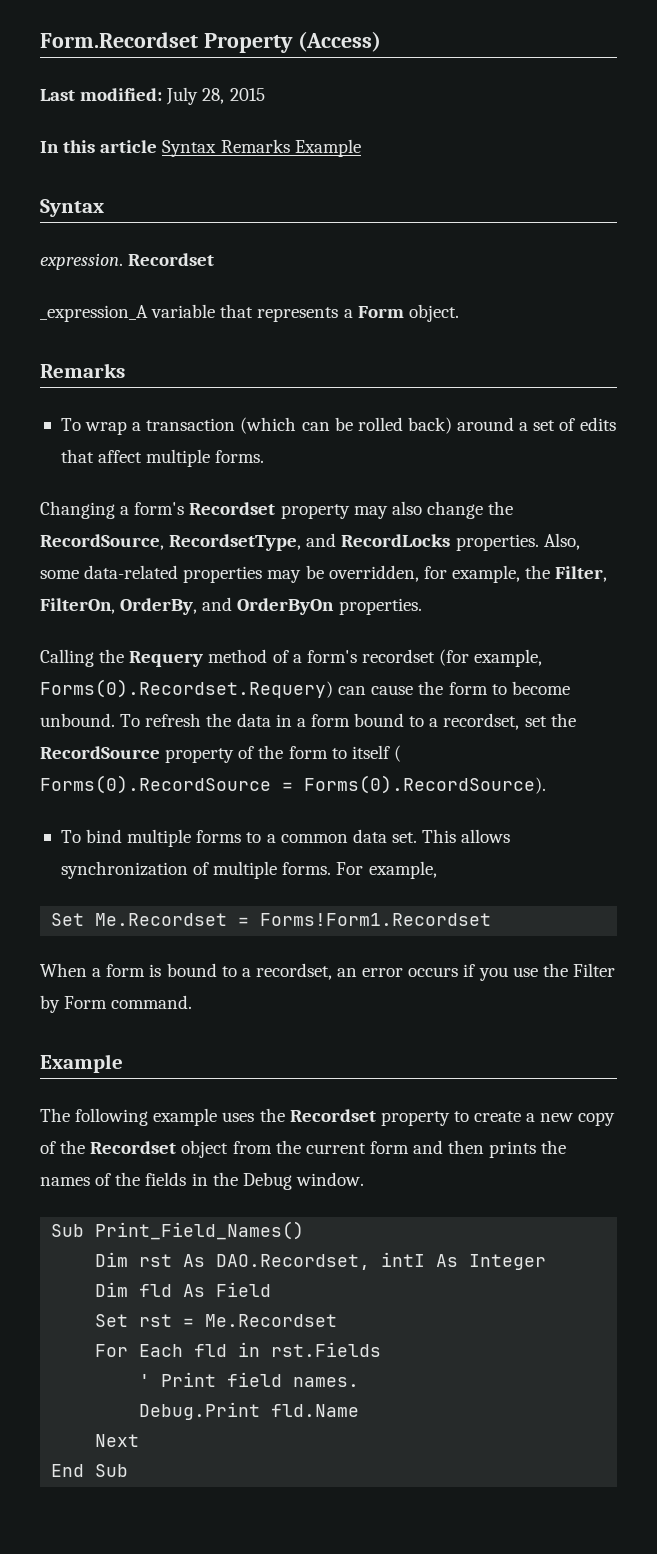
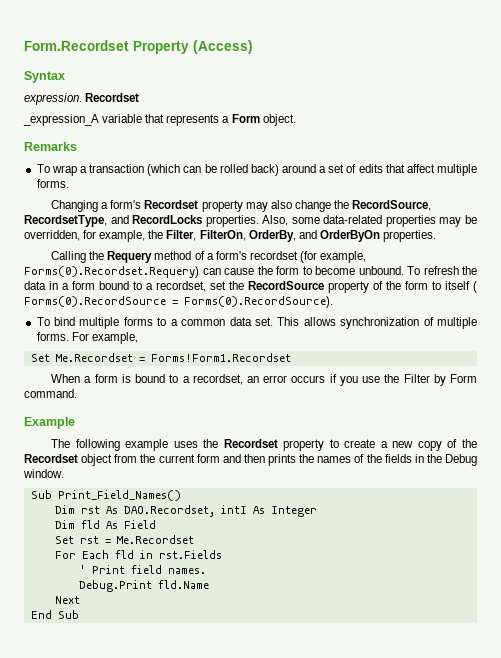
[40,87,265,105] [40,139,361,157] // Last modified: July 28, 2015 // In this article Syntax Remarks Example -> (253, 47) none

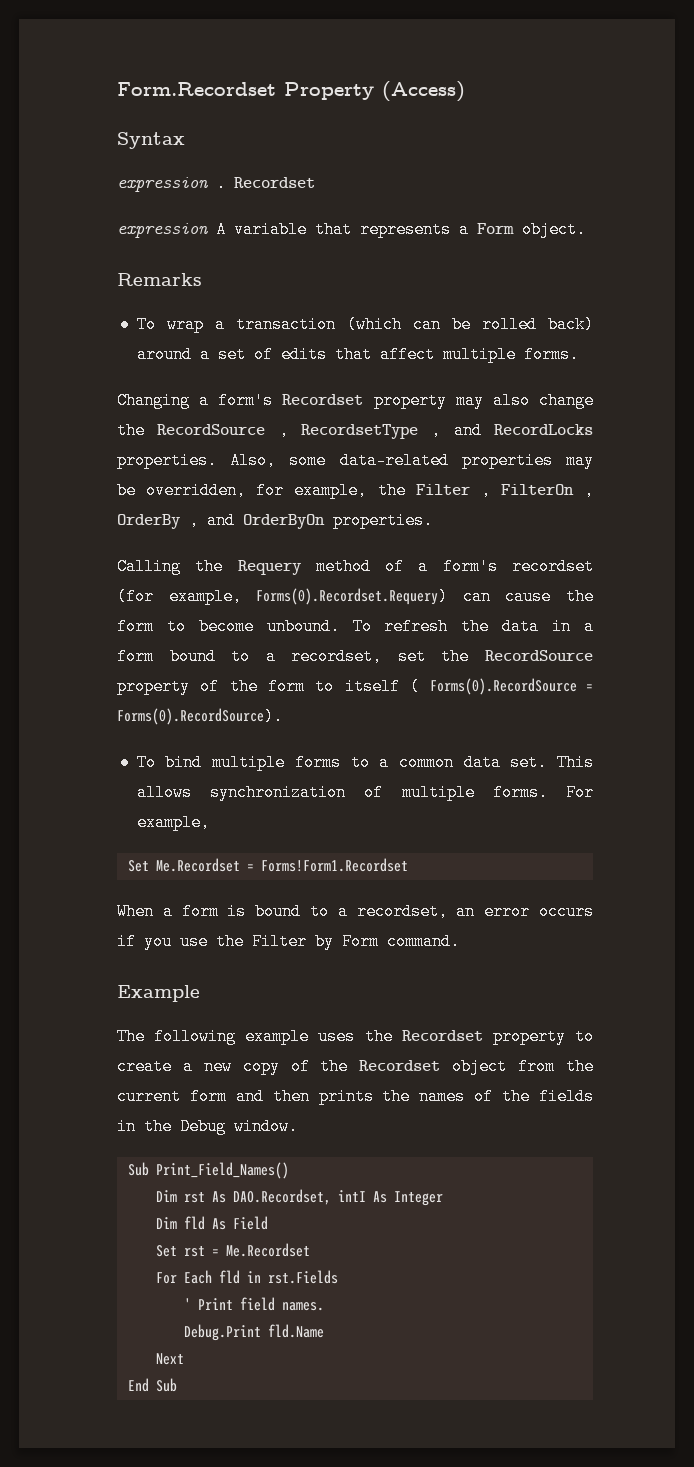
[24,93,82,105] expression. -> [117,175,226,192] expression .
[23,114,99,126] _expression_A -> [117,221,226,238] expression A
[352,200,432,211] [24,215,107,227] RecordSource, RecordsetType, -> [157,422,442,439] RecordSource , RecordsetType ,
[166,230,296,242] Filter, FilterOn, OrderBy, -> [415,482,594,499] [117,512,199,529] Filter , FilterOn , OrderBy ,

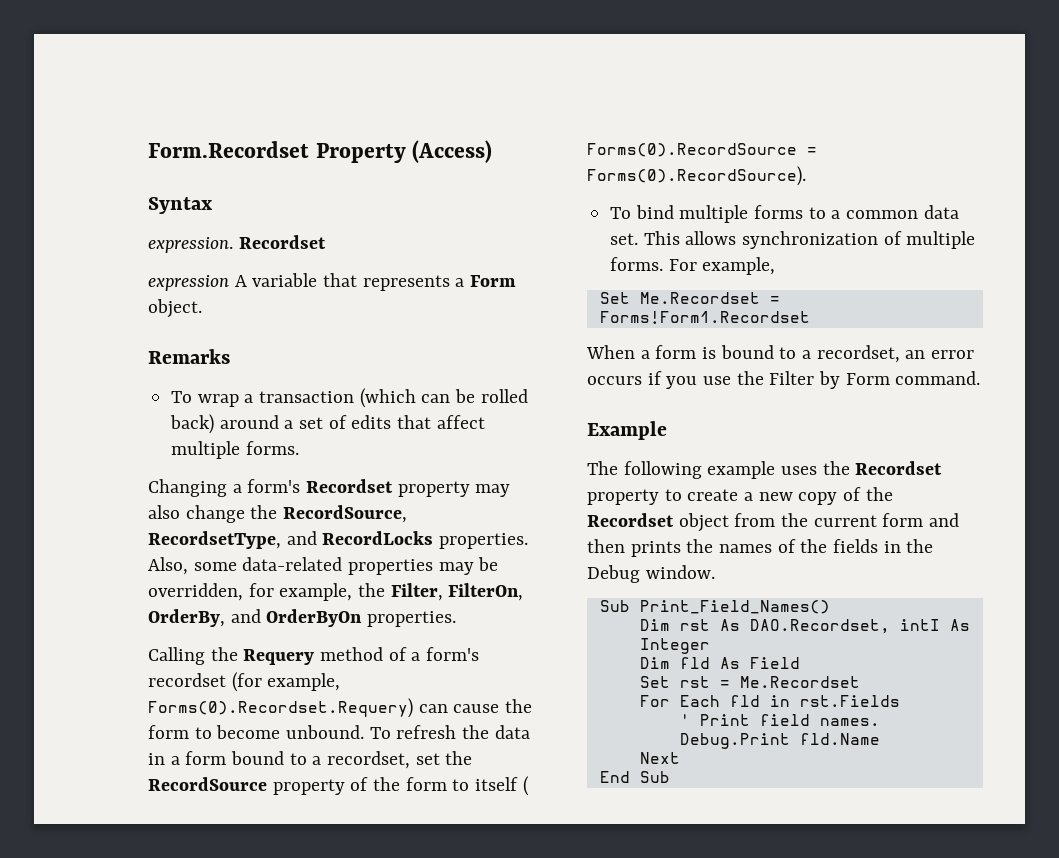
[117,175,226,192] expression . -> [148,237,233,253] expression.
[157,422,442,439] RecordSource , RecordsetType , -> [283,505,408,523] [148,531,281,549] RecordSource, RecordsetType,
[415,482,594,499] [117,512,199,529] Filter , FilterOn , OrderBy , -> [390,583,524,601] [148,609,225,627] Filter, FilterOn, OrderBy,

